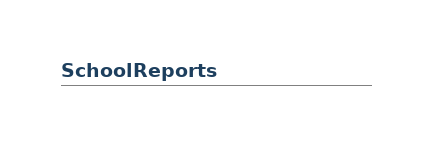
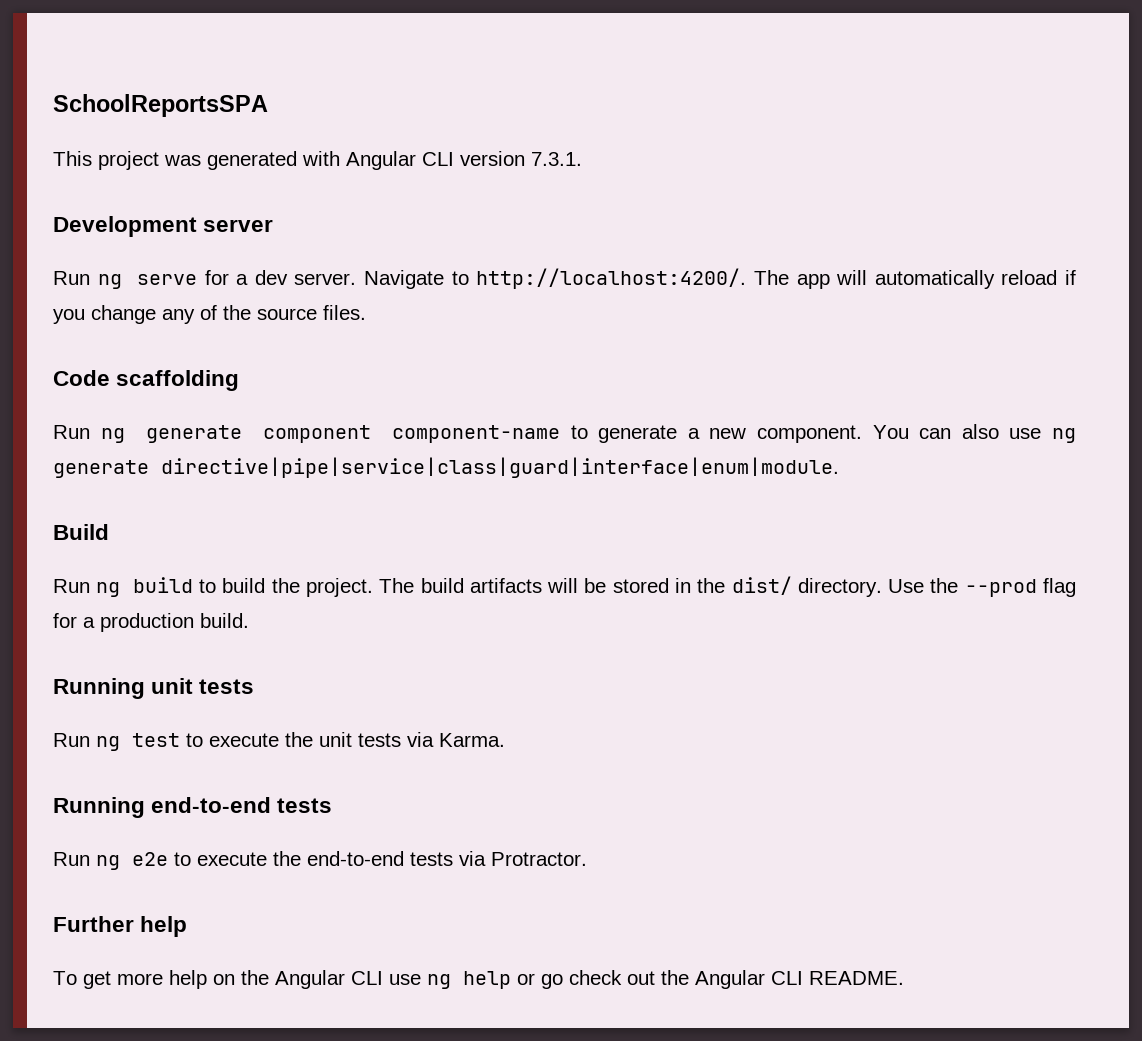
[61,63,217,81] SchoolReports -> [53,94,268,117] [53,151,582,170] [53,216,274,237] [53,268,1076,289] [53,305,366,324] [53,370,240,391] [53,424,1077,443] [53,457,839,478] [53,524,109,540] [53,576,1077,597] [53,613,249,632] [53,678,255,699] [53,732,505,751] [53,797,333,818] [53,851,587,870] [53,916,188,937] [53,970,904,989] SchoolReportsSPA // This project was generated with Angular CLI version 7.3.1. // Development server // Run ng serve for a dev server. Navigate to http://localhost:4200/. The app will automatically reload if you change any of the source files. // Code scaffolding // Run ng generate component component-name to generate a new component. You can also use ng generate directive|pipe|service|class|guard|interface|enum|module. // Build // Run ng build to build the project. The build artifacts will be stored in the dist/ directory. Use the --prod flag for a production build. // Running unit tests // Run ng test to execute the unit tests via Karma. // Running end-to-end tests // Run ng e2e to execute the end-to-end tests via Protractor. // Further help // To get more help on the Angular CLI use ng help or go check out the Angular CLI README.

